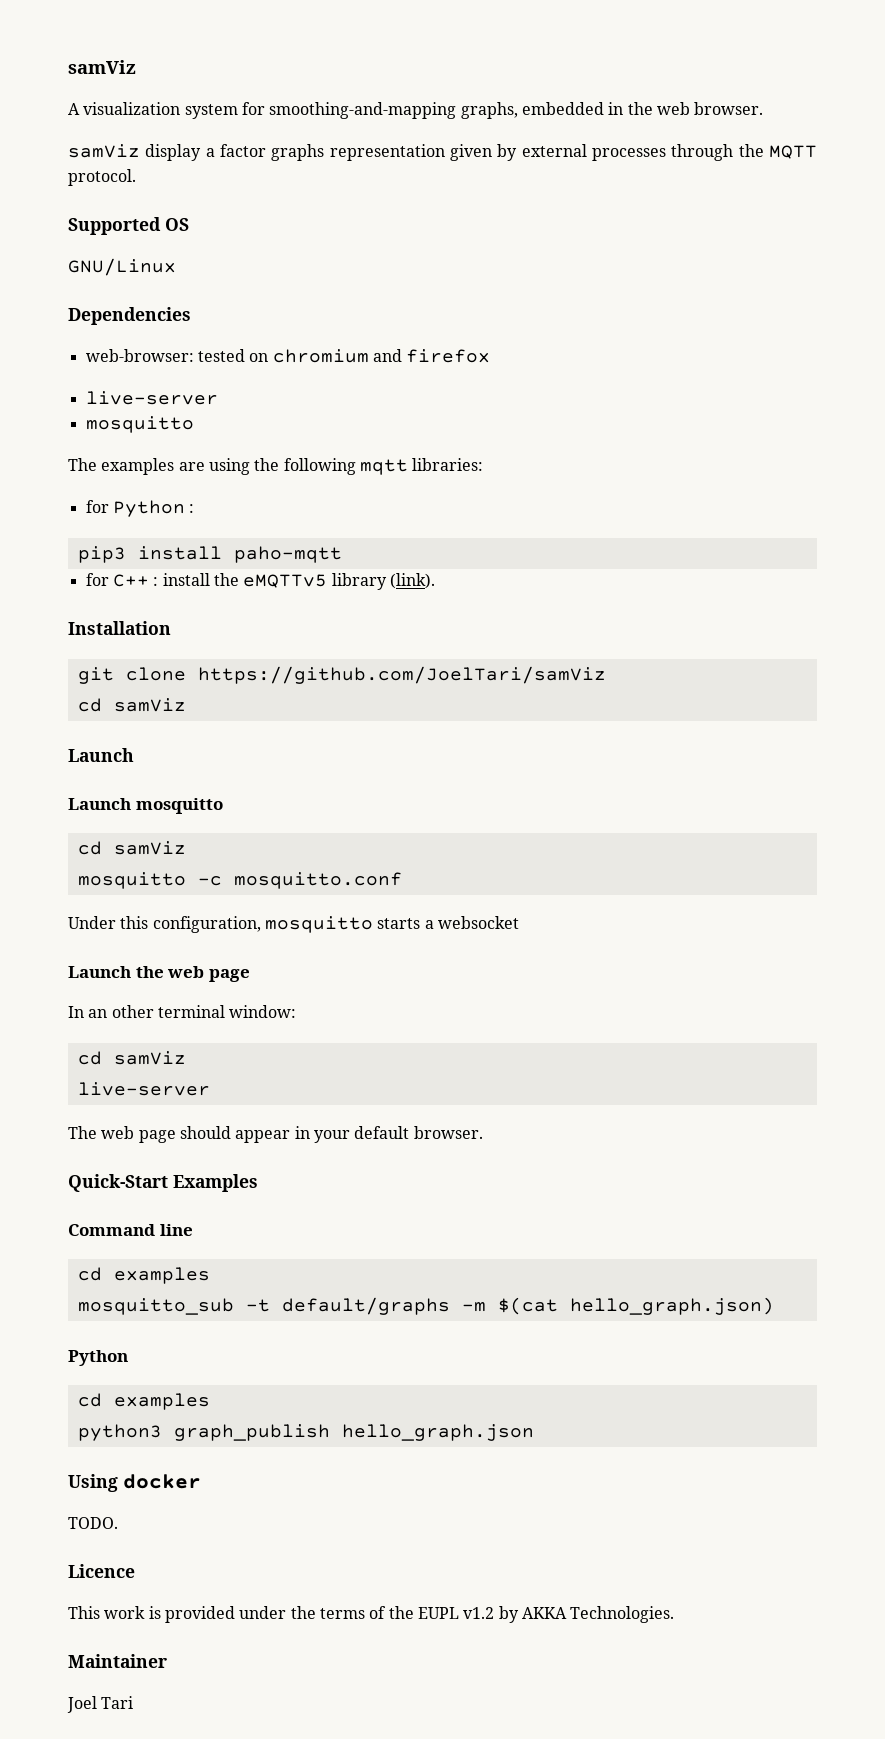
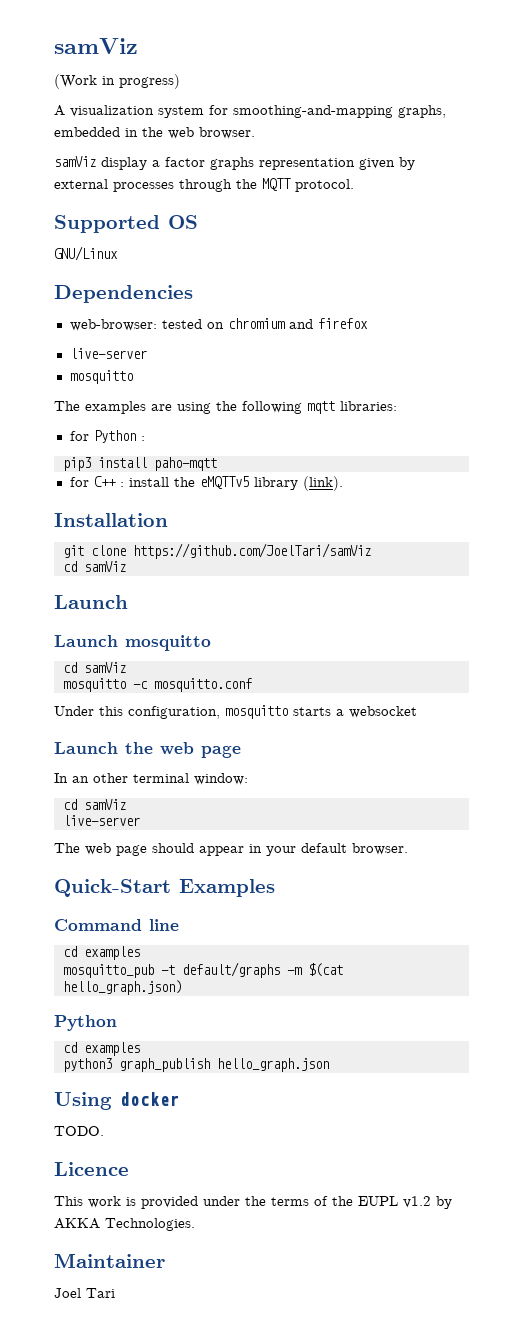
[68,60,136,74] samViz -> [54,38,138,54] [54,74,180,89] samViz // (Work in progress)
[77,1298,234,1315] mosquitto_sub -> [62,964,154,978] mosquitto_pub

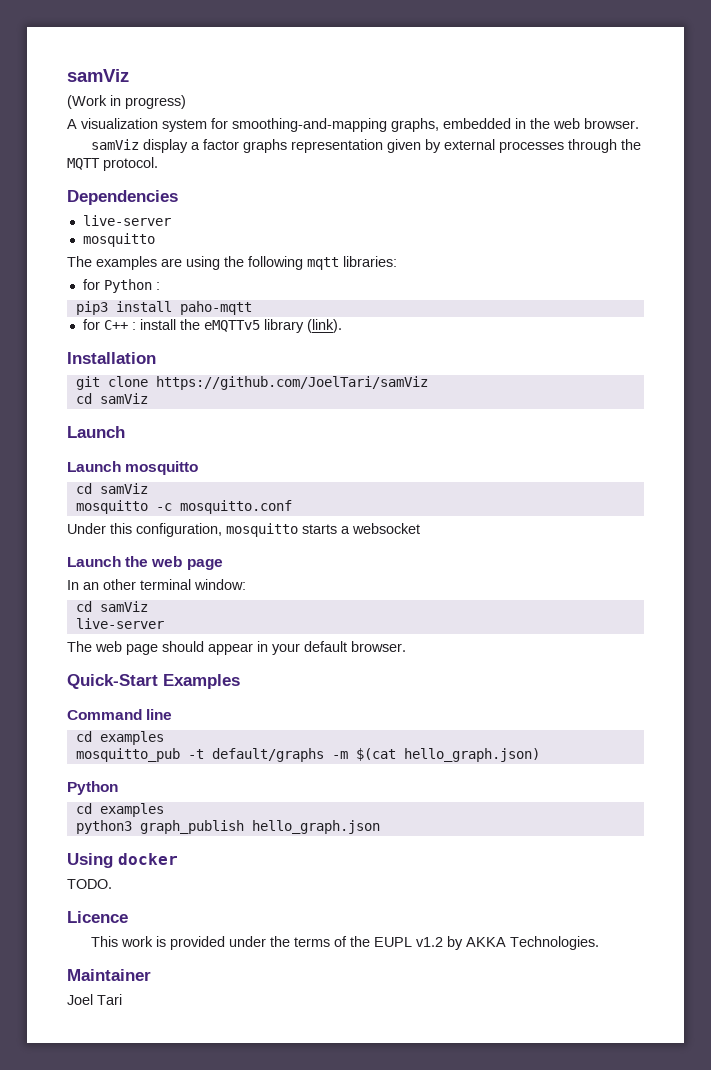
[54,215,198,233] [54,246,118,261] [54,285,193,303] [69,318,368,331] Supported OS // GNU/Linux // Dependencies // web-browser: tested on chromium and firefox -> [67,190,178,205] Dependencies

